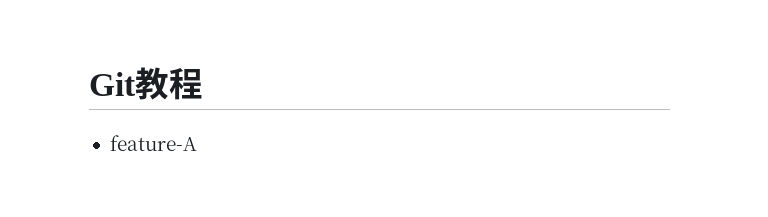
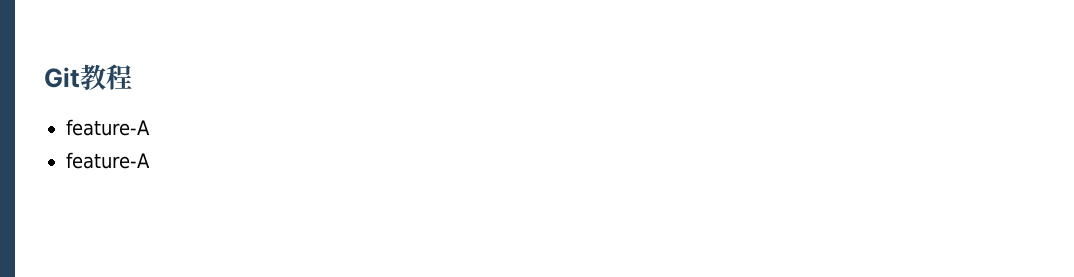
(197, 143) none -> [66,152,150,169] // feature-A

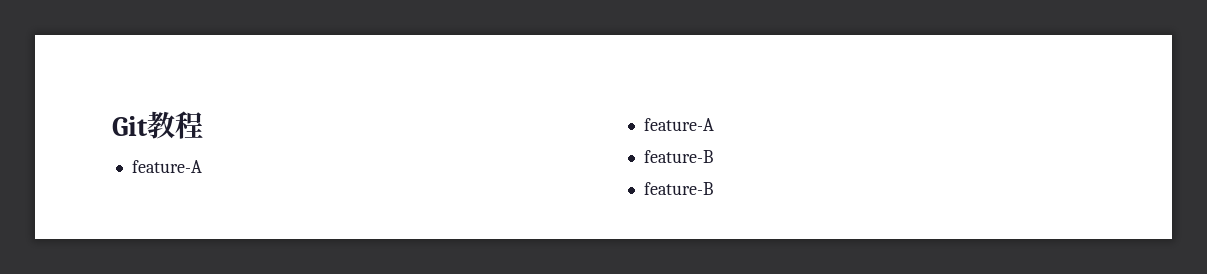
(150, 160) none -> [643,150,713,163] [643,182,713,195] // feature-B // feature-B

